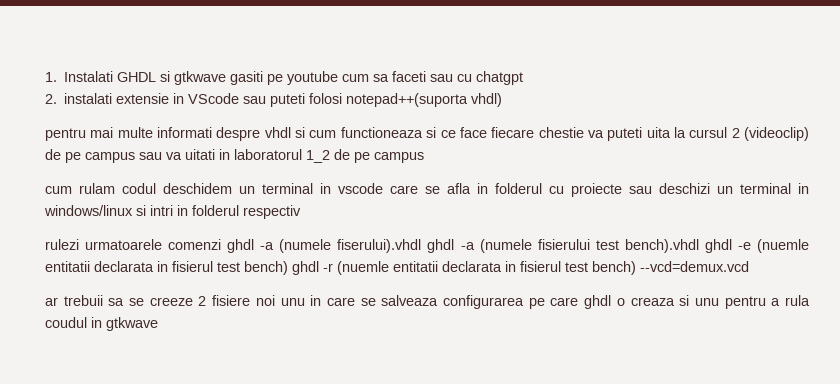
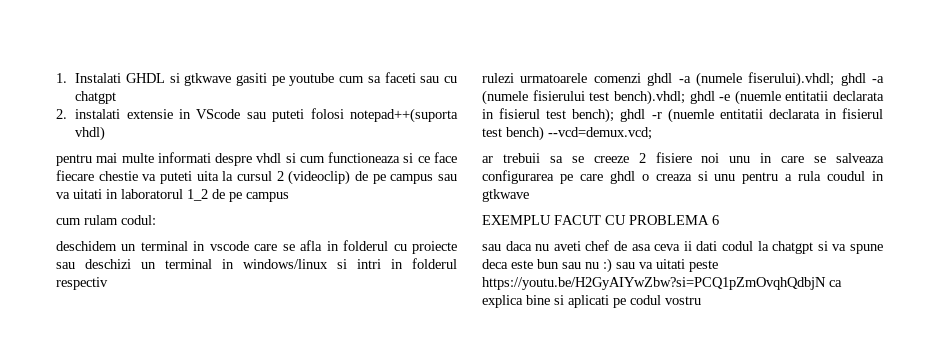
[122,183,156,194] codul -> [121,215,156,225] codul: //
[337,239,422,253] fiserului).vhdl -> [748,72,835,87] fiserului).vhdl;
[624,239,699,253] bench).vhdl -> [613,90,685,105] bench).vhdl;
[244,261,288,275] bench) -> [572,108,615,123] bench);
[640,261,749,272] --vcd=demux.vcd -> [548,127,652,140] --vcd=demux.vcd;
(158, 324) none -> [482,215,719,225] [482,240,884,254] [482,258,718,273] [482,277,842,290] [482,295,701,308] // EXEMPLU FACUT CU PROBLEMA 6 // sau daca nu aveti chef de asa ceva ii dati codul la chatgpt si va spune deca este bun sau nu :) sau va uitati peste https://youtu.be/H2GyAIYwZbw?si=PCQ1pZmOvqhQdbjN ca explica bine si aplicati pe codul vostru

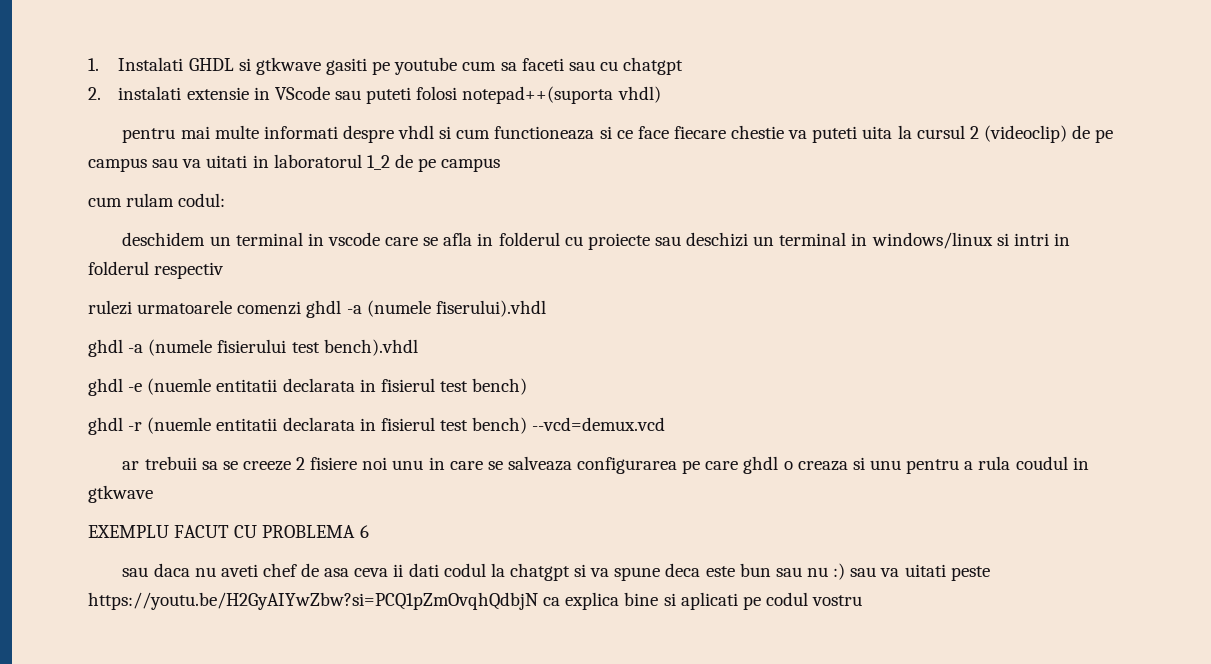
[748,72,835,87] fiserului).vhdl; -> [435,300,546,317] fiserului).vhdl //
[613,90,685,105] bench).vhdl; -> [323,339,418,356] bench).vhdl //
[572,108,615,123] bench); -> [472,378,528,395] bench) //
[548,127,652,140] --vcd=demux.vcd; -> [532,417,666,431] --vcd=demux.vcd

